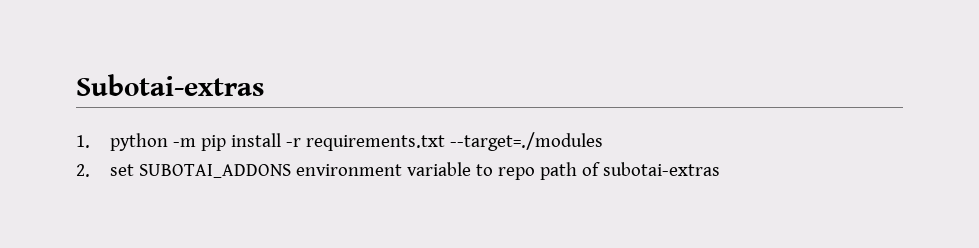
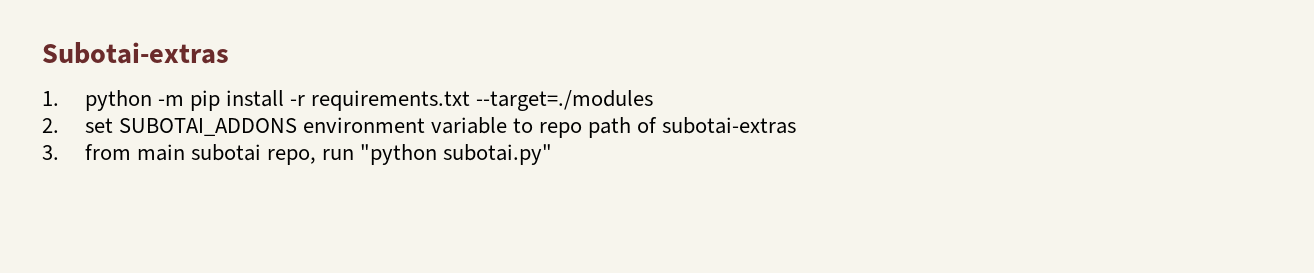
(720, 169) none -> [42,144,553,165] // 3. from main subotai repo, run "python subotai.py"

